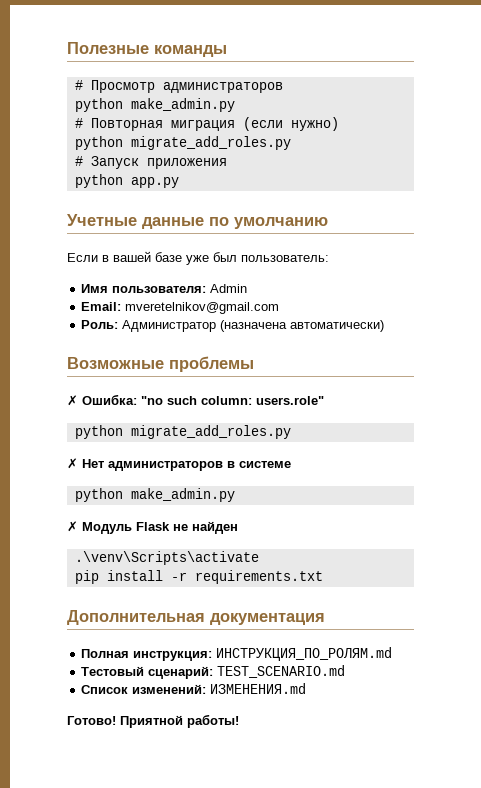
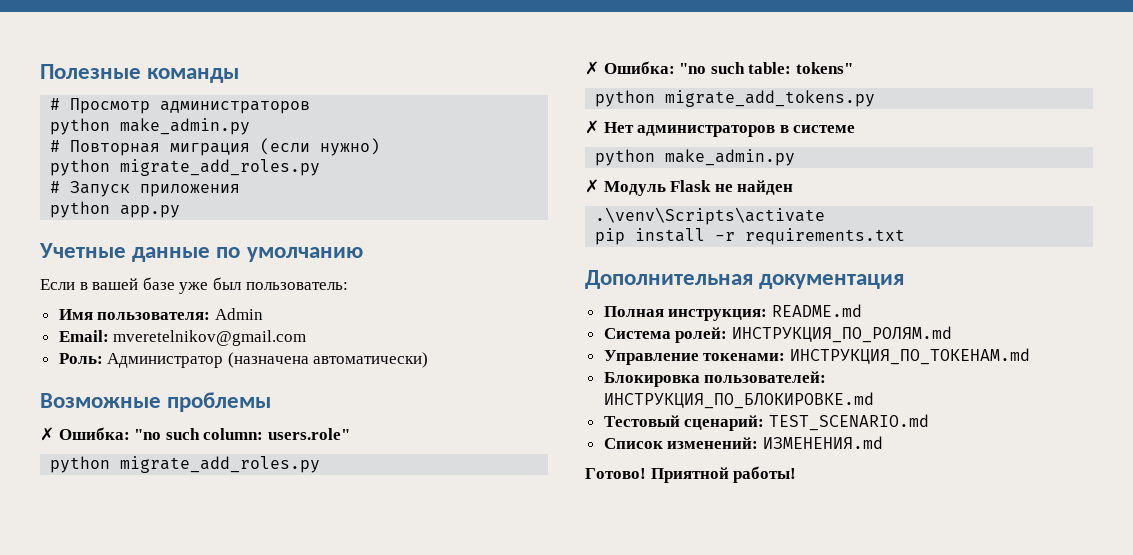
(291, 432) none -> [585,61,853,75] [595,90,876,107] // ✗ Ошибка: "no such table: tokens" // python migrate_add_tokens.py
[216,647,393,661] ИНСТРУКЦИЯ_ПО_РОЛЯМ.md -> [771,304,862,317] [603,326,952,343] [603,348,1030,365] [603,371,827,387] [603,392,874,409] README.md // Система ролей: ИНСТРУКЦИЯ_ПО_РОЛЯМ.md // Управление токенами: ИНСТРУКЦИЯ_ПО_ТОКЕНАМ.md // Блокировка пользователей: ИНСТРУКЦИЯ_ПО_БЛОКИРОВКЕ.md

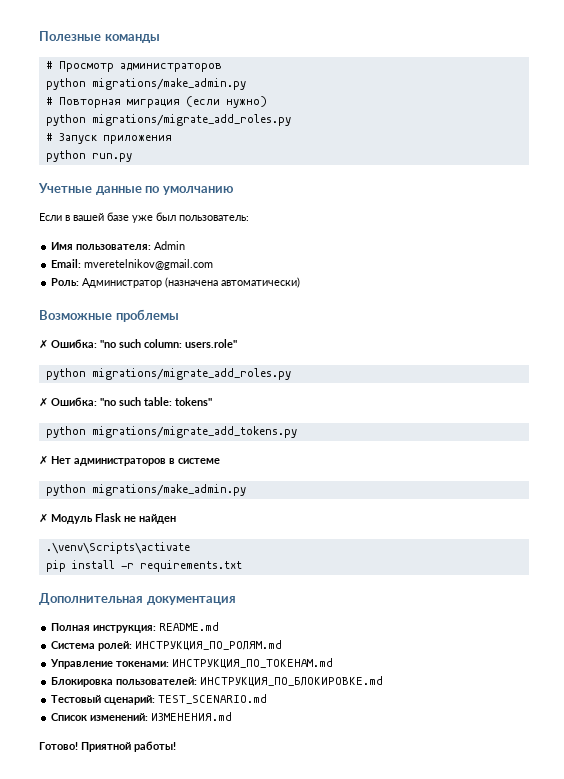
[120,118,251,135] make_admin.py -> [91,78,246,90] migrations/make_admin.py
[120,159,321,176] migrate_add_roles.py -> [91,114,291,126] migrations/migrate_add_roles.py
[120,205,181,218] app.py -> [91,153,132,162] run.py
[120,456,321,473] migrate_add_roles.py -> [91,368,291,380] migrations/migrate_add_roles.py
[665,90,876,107] migrate_add_tokens.py -> [91,426,297,438] migrations/migrate_add_tokens.py
[665,149,796,166] make_admin.py -> [91,484,246,496] migrations/make_admin.py

